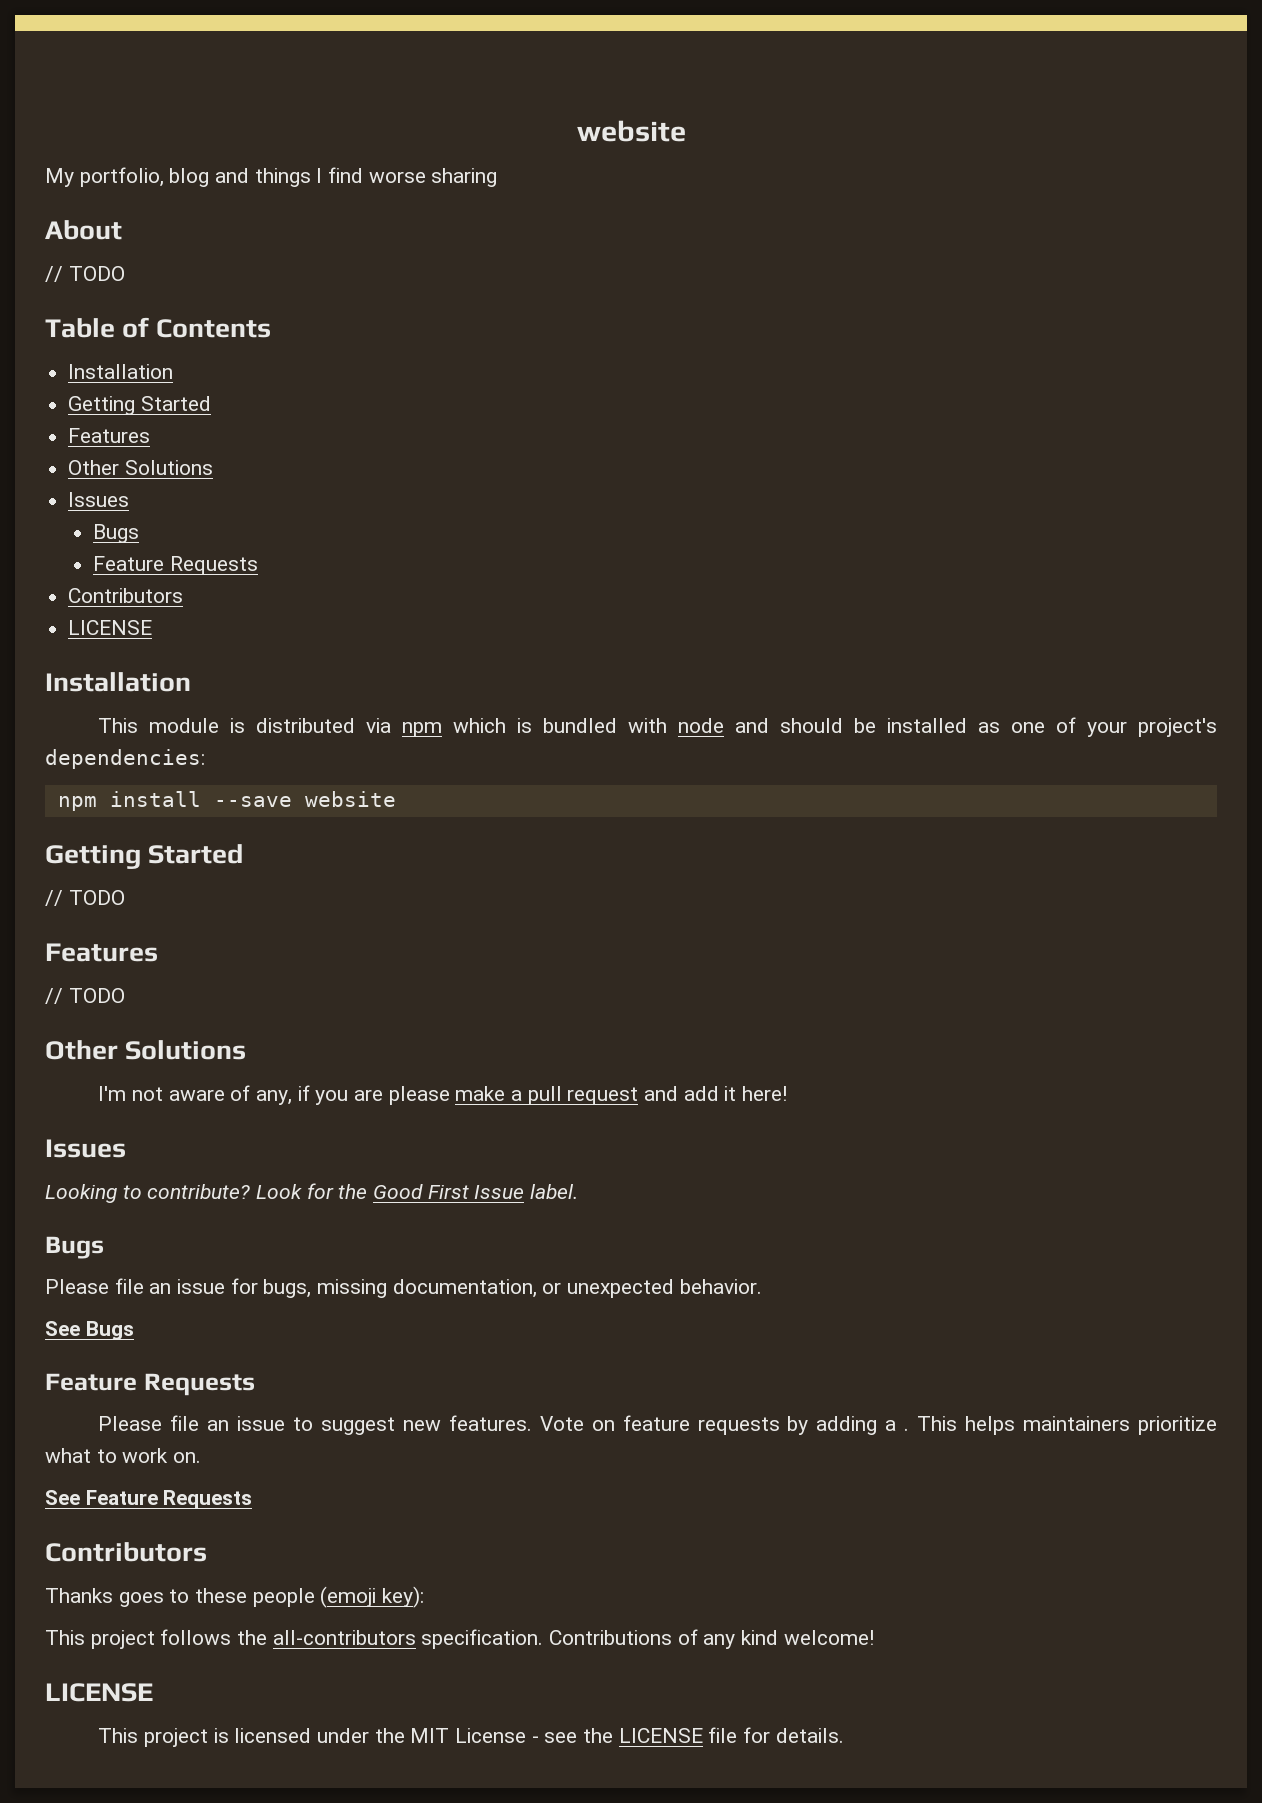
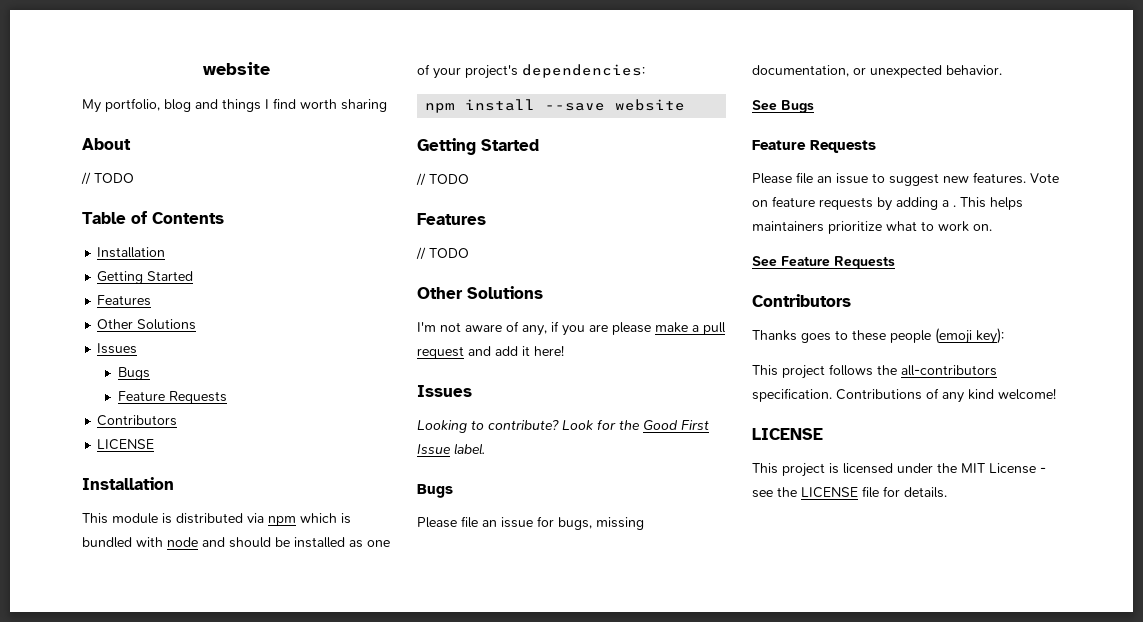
[368,171,426,183] worse -> [300,99,337,109] worth

